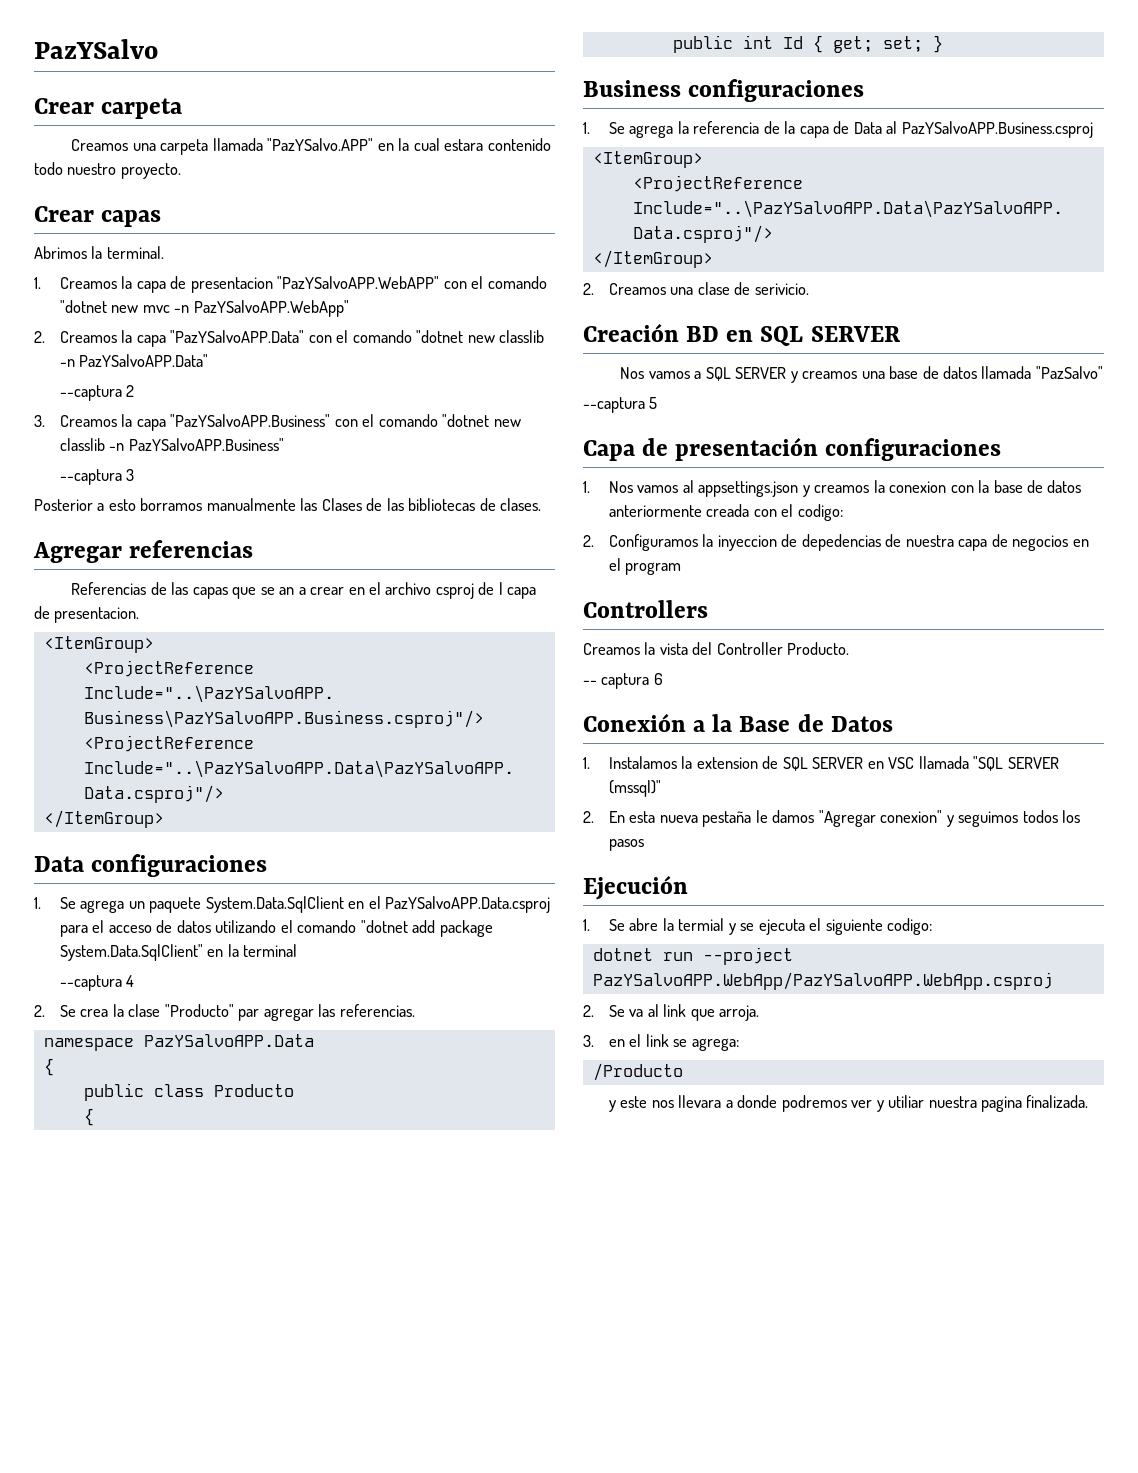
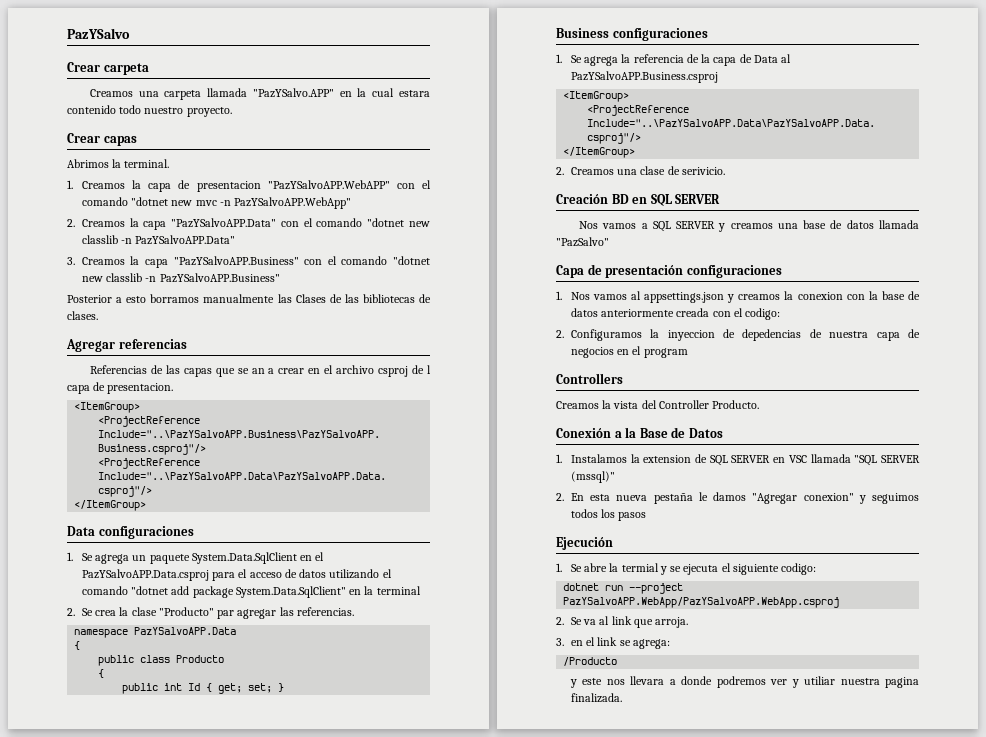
[60,385,135,401] // --captura 2 -> (236, 240) none
[60,469,135,485] // --captura 3 -> (280, 278) none
[60,975,135,991] // --captura 4 -> (421, 590) none
[583,397,658,413] // --captura 5 -> (609, 242) none
[583,673,663,689] // -- captura 6 -> (760, 404) none

